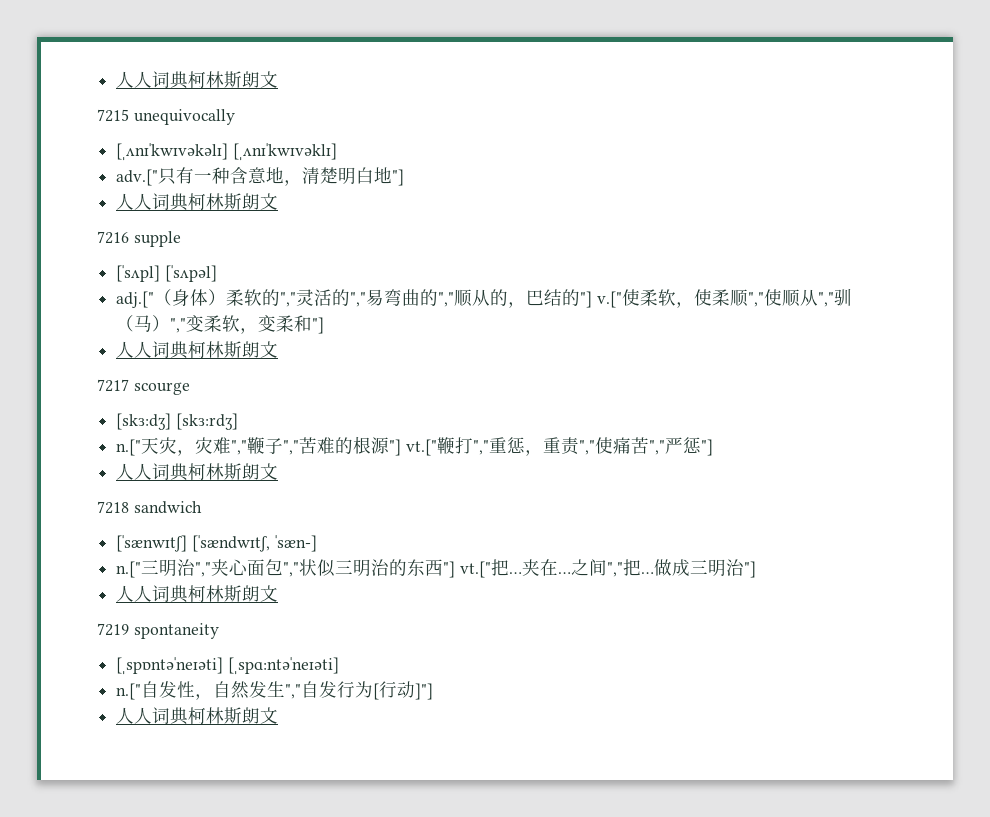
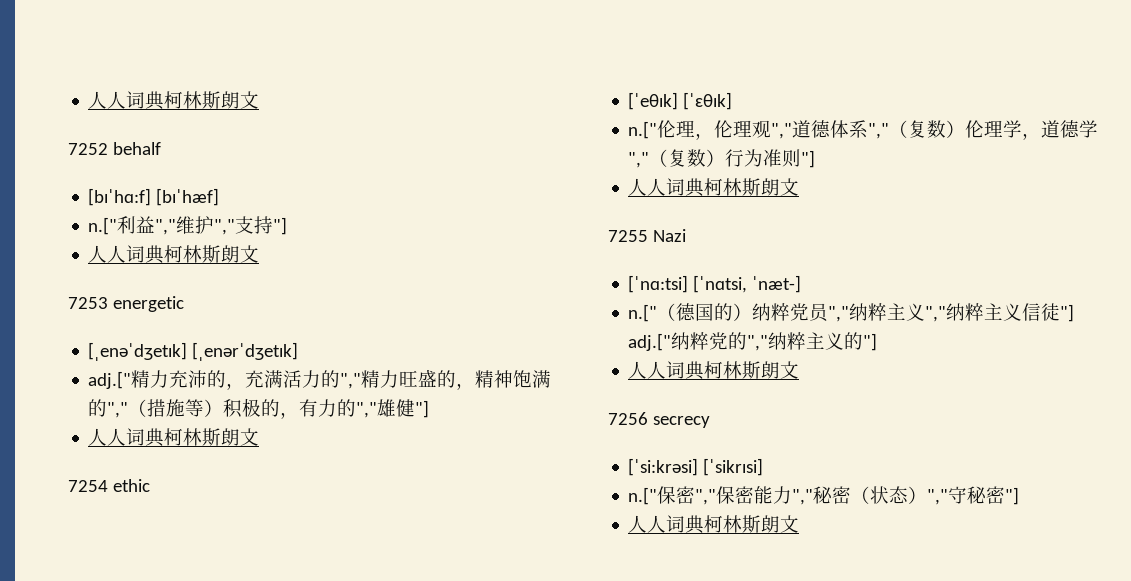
[116,71,279,89] [97,109,235,125] [116,143,337,161] [116,167,405,186] [116,193,279,211] [97,231,181,247] [116,265,217,282] [116,288,852,308] [116,315,325,334] [116,341,279,359] [97,379,190,395] [116,413,238,430] [116,436,713,456] [116,463,279,481] [97,501,202,514] [116,535,317,552] [116,559,756,578] [116,585,279,603] [97,623,219,639] [116,657,339,675] [116,681,434,700] 人人词典柯林斯朗文 // 7215 unequivocally // [ˌʌnɪˈkwɪvəkəlɪ] [ˌʌnɪˈkwɪvəklɪ] // adv.["只有一种含意地，清楚明白地"] // 人人词典柯林斯朗文 // 7216 supple // [ˈsʌpl] [ˈsʌpəl] // adj.["（身体）柔软的","灵活的","易弯曲的","顺从的，巴结的"] v.["使柔软，使柔顺","使顺从","驯（马）","变柔软，变柔和"] // 人人词典柯林斯朗文 // 7217 scourge // [skɜ:dʒ] [skɜ:rdʒ] // n.["天灾，灾难","鞭子","苦难的根源"] vt.["鞭打","重惩，重责","使痛苦","严惩"] // 人人词典柯林斯朗文 // 7218 sandwich // [ˈsænwɪtʃ] [ˈsændwɪtʃ, ˈsæn-] // n.["三明治","夹心面包","状似三明治的东西"] vt.["把…夹在…之间","把…做成三明治"] // 人人词典柯林斯朗文 // 7219 spontaneity // [ˌspɒntəˈneɪəti] [ˌspɑ:ntəˈneɪəti] // n.["自发性，自然发生","自发行为[行动]"] -> [88,91,260,110] [68,142,161,155] [88,188,220,206] [88,216,288,235] [88,245,260,264] [68,296,184,312] [88,342,299,361] [88,370,552,390] [88,398,430,419] [88,428,260,447] [68,479,150,492] [628,92,733,110] [628,120,1099,140] [628,149,816,168] [628,178,800,197] [608,229,686,242] [628,275,802,293] [628,303,1075,322] [628,332,878,351] [628,361,800,380] [608,412,710,428] [628,458,764,476] [628,486,1020,505] 人人词典柯林斯朗文 // 7252 behalf // [bɪˈhɑ:f] [bɪˈhæf] // n.["利益","维护","支持"] // 人人词典柯林斯朗文 // 7253 energetic // [ˌenəˈdʒetɪk] [ˌenərˈdʒetɪk] // adj.["精力充沛的，充满活力的","精力旺盛的，精神饱满的","（措施等）积极的，有力的","雄健"] // 人人词典柯林斯朗文 // 7254 ethic // [ˈeθɪk] [ˈɛθɪk] // n.["伦理，伦理观","道德体系","（复数）伦理学，道德学","（复数）行为准则"] // 人人词典柯林斯朗文 // 7255 Nazi // [ˈnɑ:tsi] [ˈnɑtsi, ˈnæt-] // n.["（德国的）纳粹党员","纳粹主义","纳粹主义信徒"] adj.["纳粹党的","纳粹主义的"] // 人人词典柯林斯朗文 // 7256 secrecy // [ˈsi:krəsi] [ˈsikrɪsi] // n.["保密","保密能力","秘密（状态）","守秘密"]

